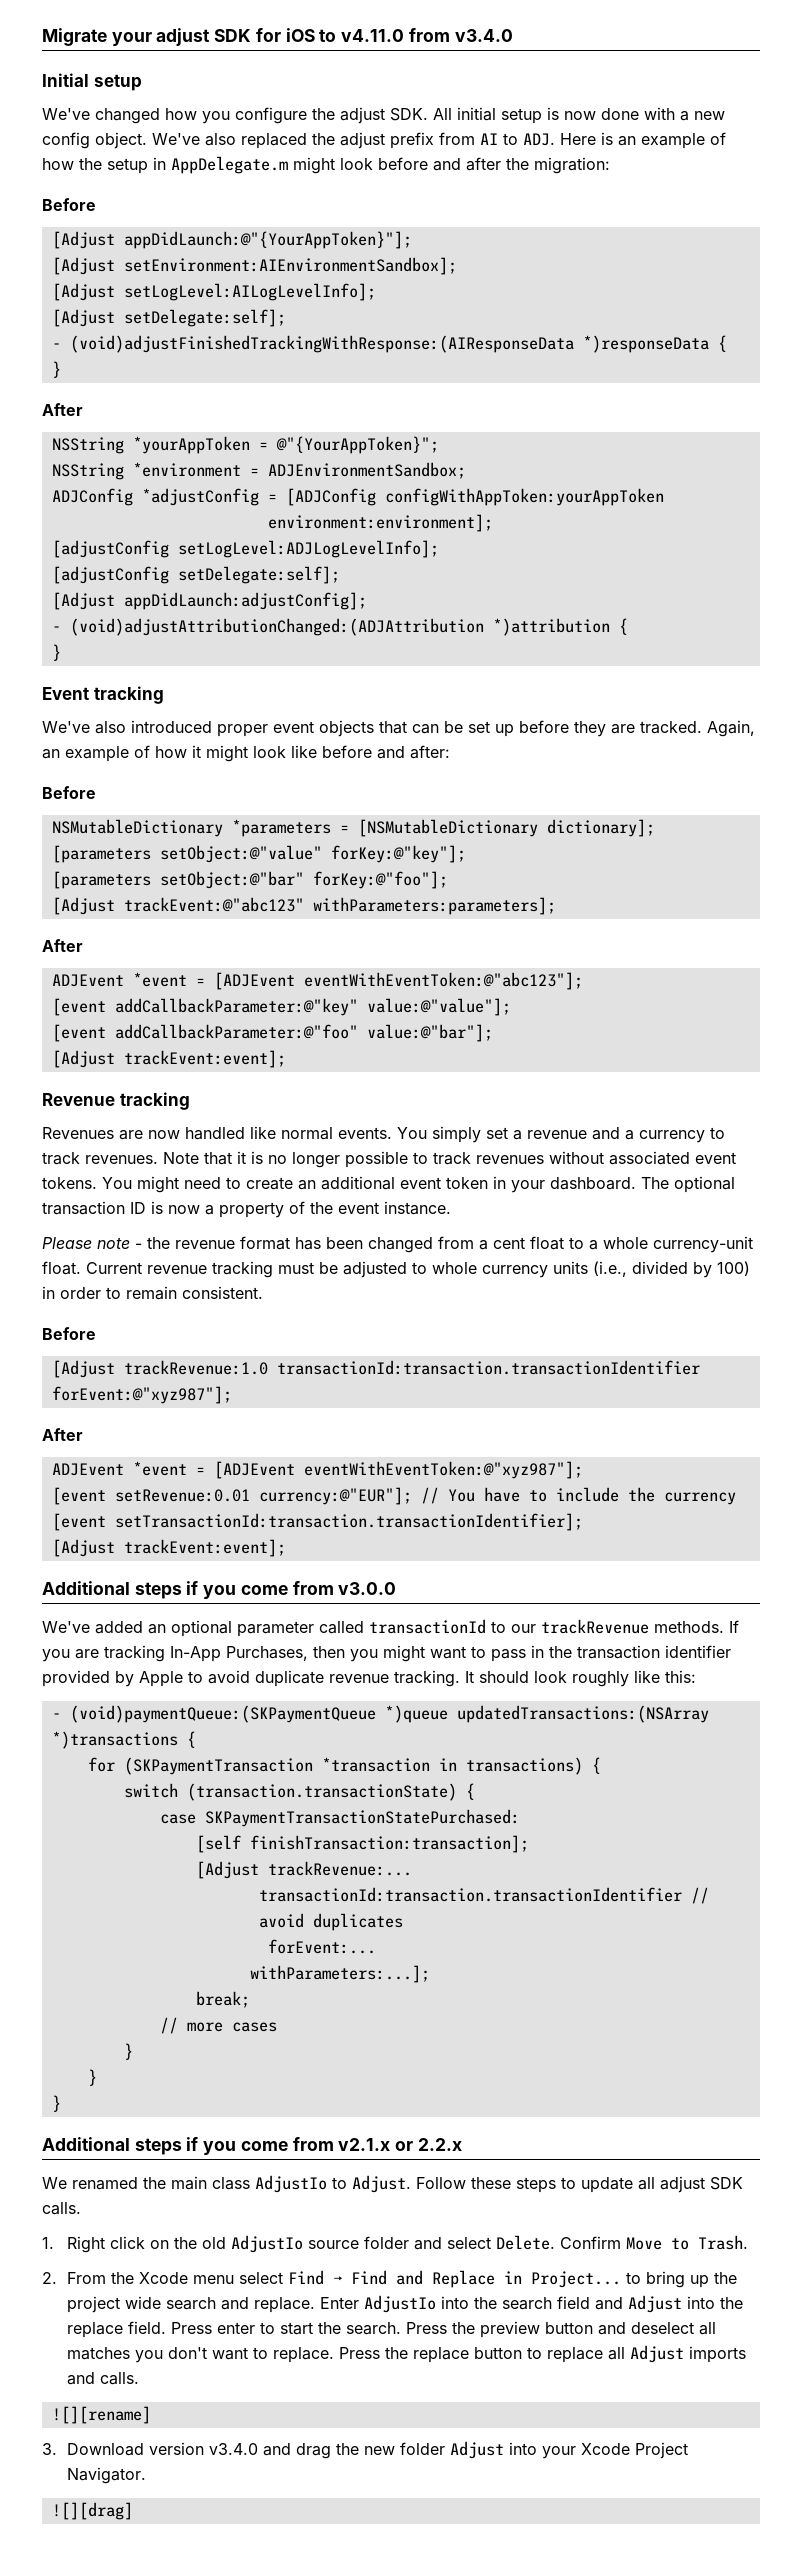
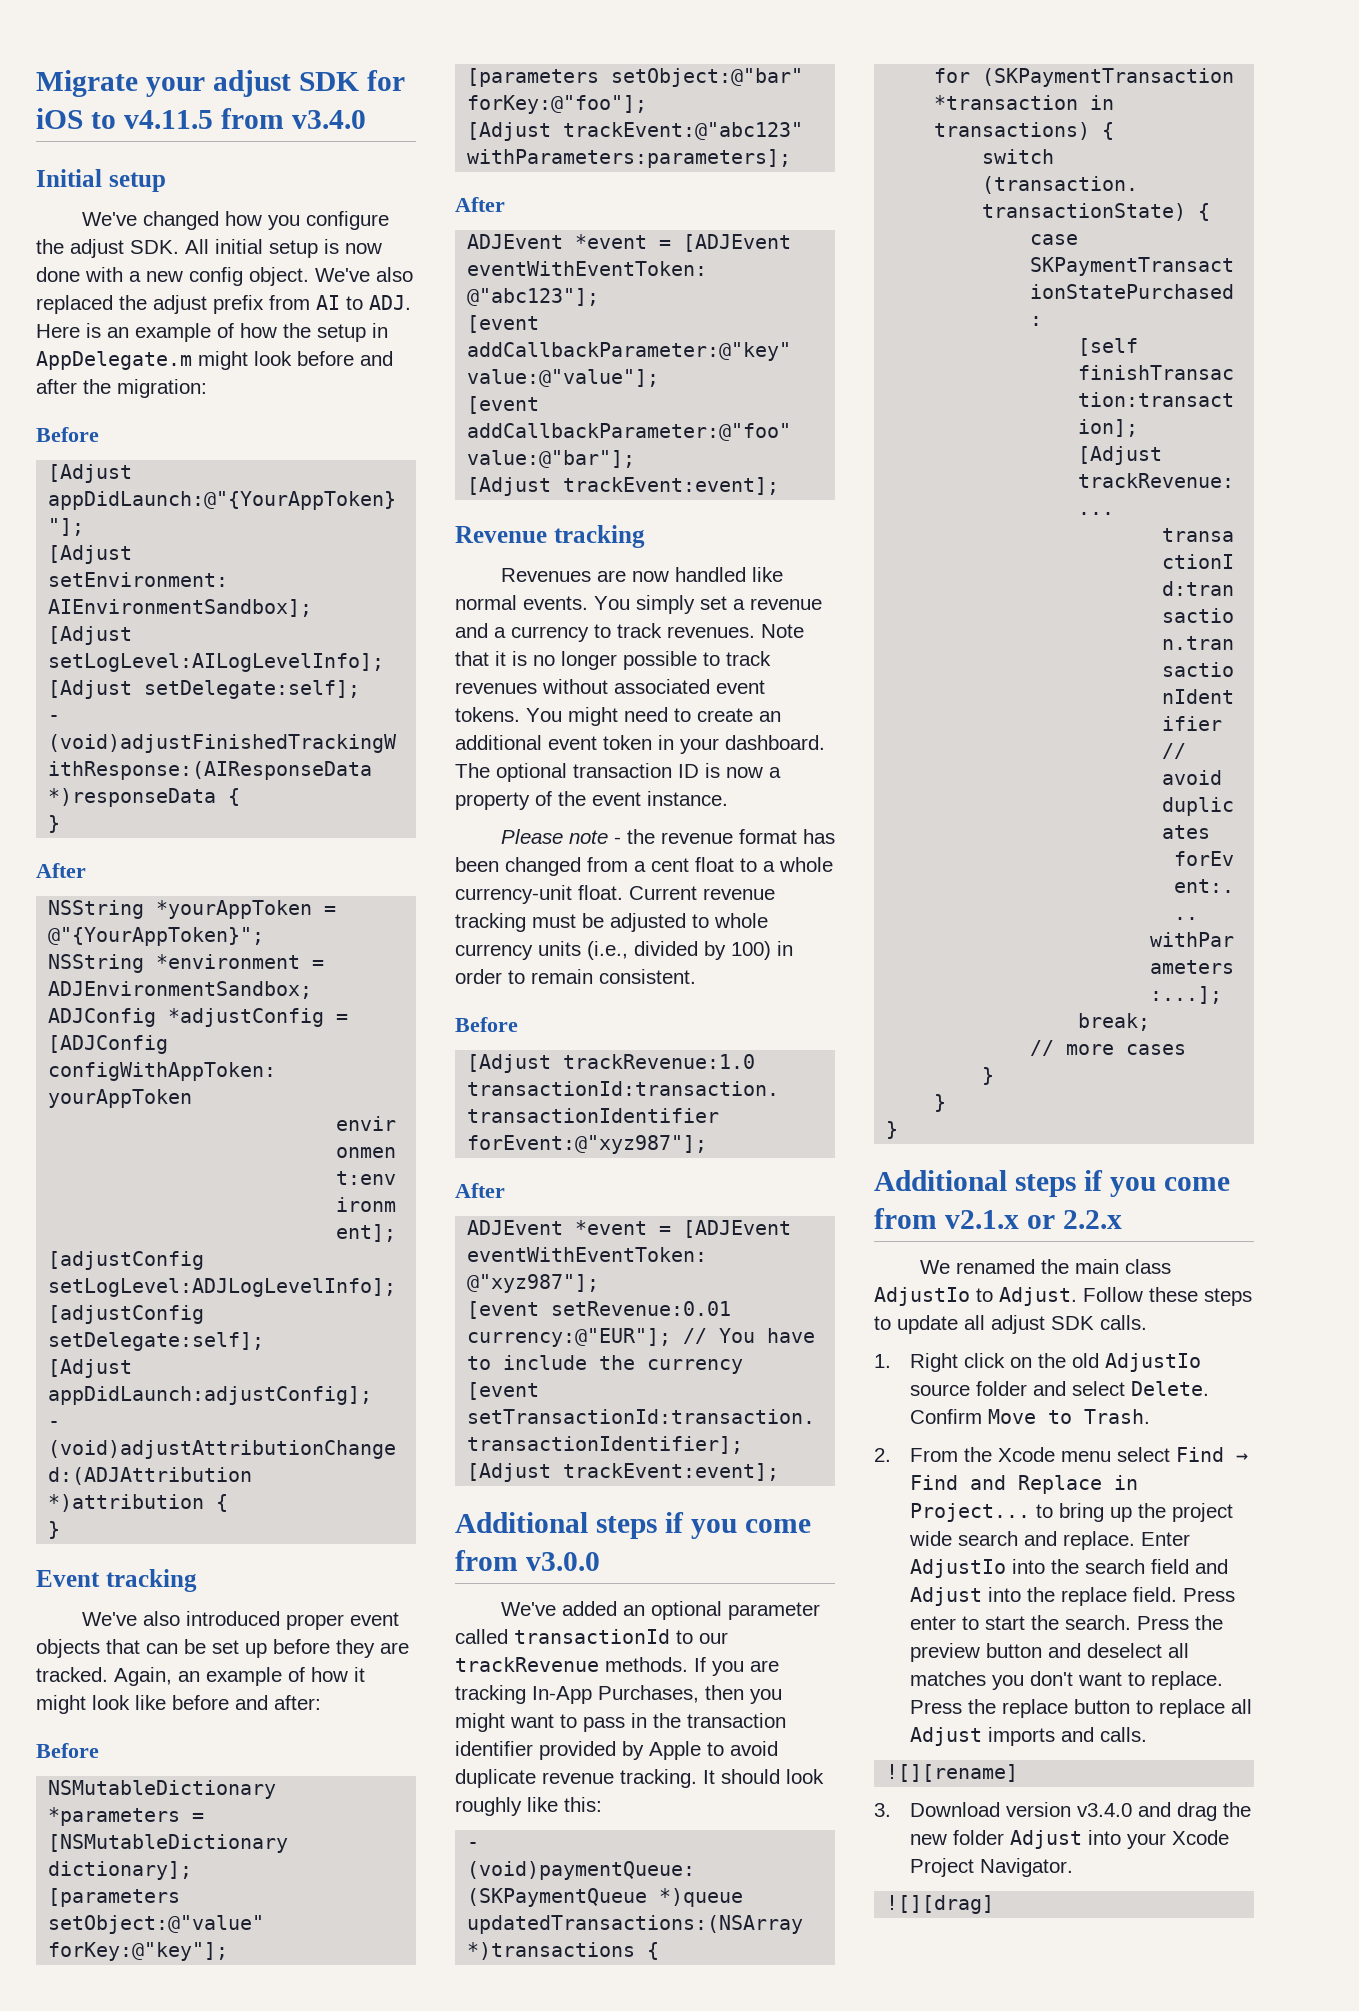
[341,29,405,42] v4.11.0 -> [123,110,213,129] v4.11.5

